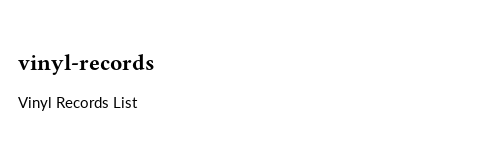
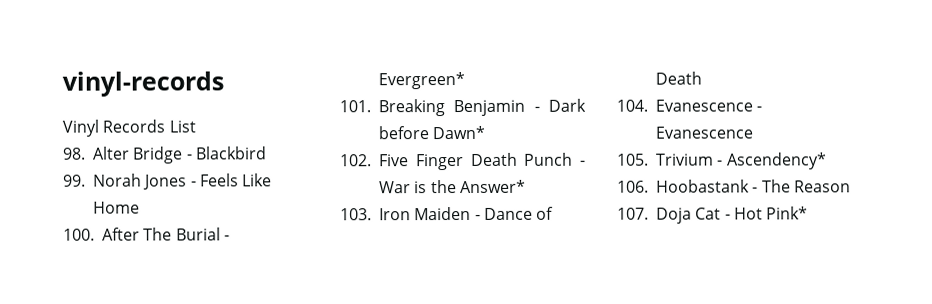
(138, 102) none -> [62,146,267,164] [63,173,273,190] [93,201,140,214] [63,227,230,241] [378,72,465,90] [339,98,586,117] [378,125,486,140] [340,152,586,171] [379,179,526,194] [340,206,555,221] [655,71,702,85] [616,99,763,112] [655,126,753,139] [617,152,827,170] [617,179,851,193] [617,206,809,224] // 98. Alter Bridge - Blackbird // 99. Norah Jones - Feels Like Home // 100. After The Burial - Evergreen* // 101. Breaking Benjamin - Dark before Dawn* // 102. Five Finger Death Punch - War is the Answer* // 103. Iron Maiden - Dance of Death // 104. Evanescence - Evanescence // 105. Trivium - Ascendency* // 106. Hoobastank - The Reason // 107. Doja Cat - Hot Pink*

